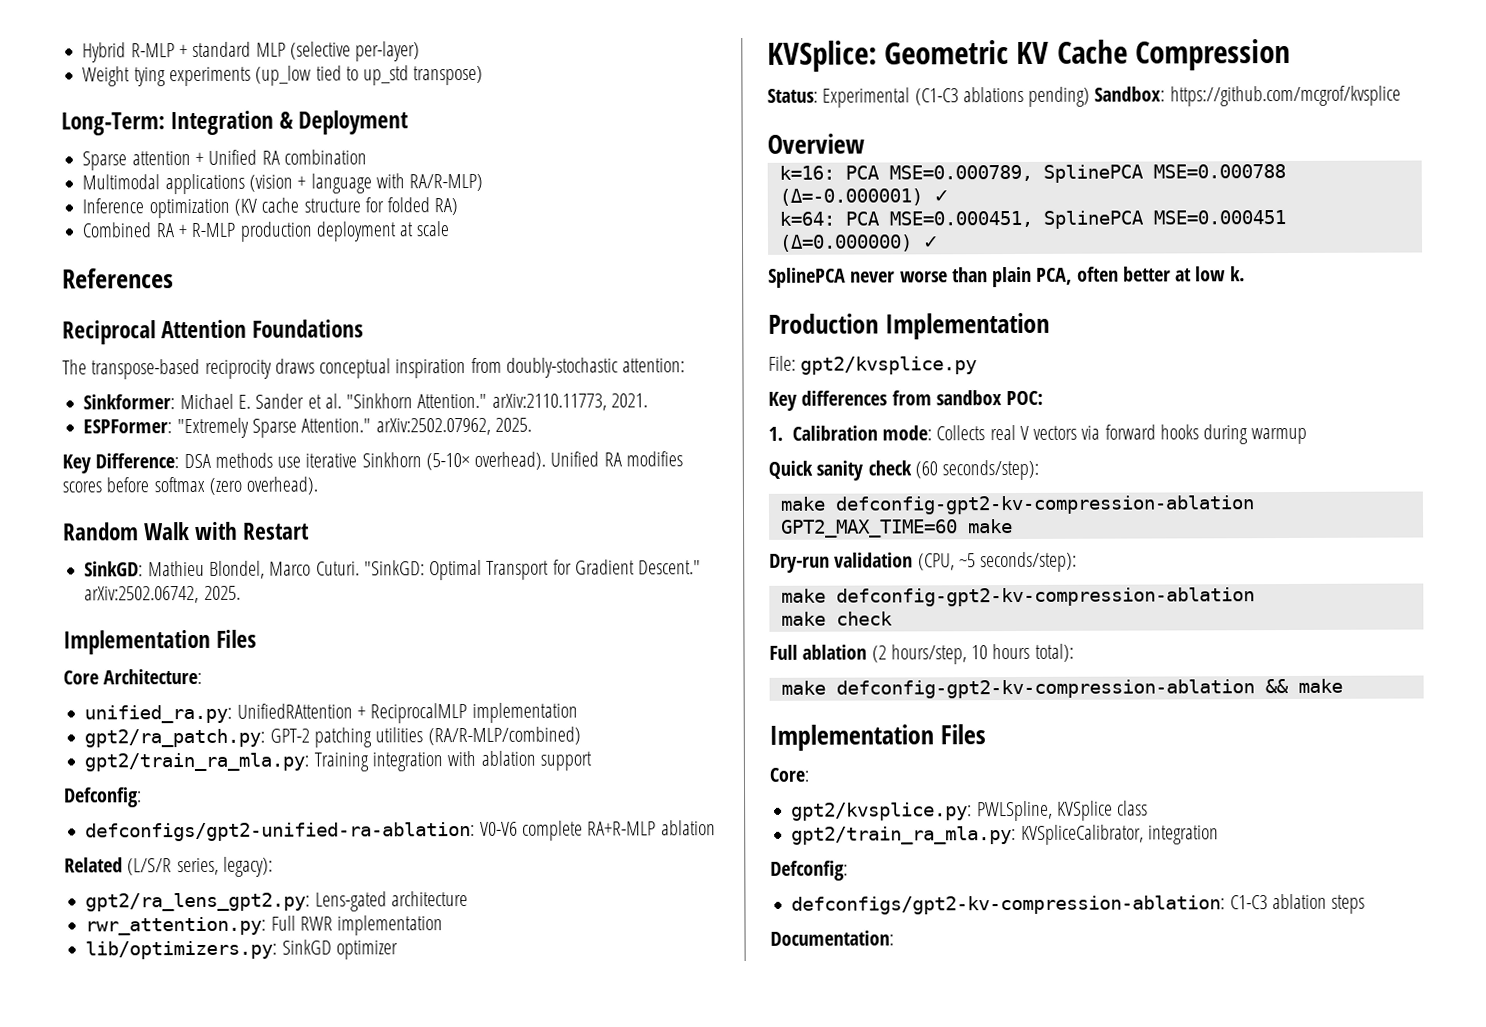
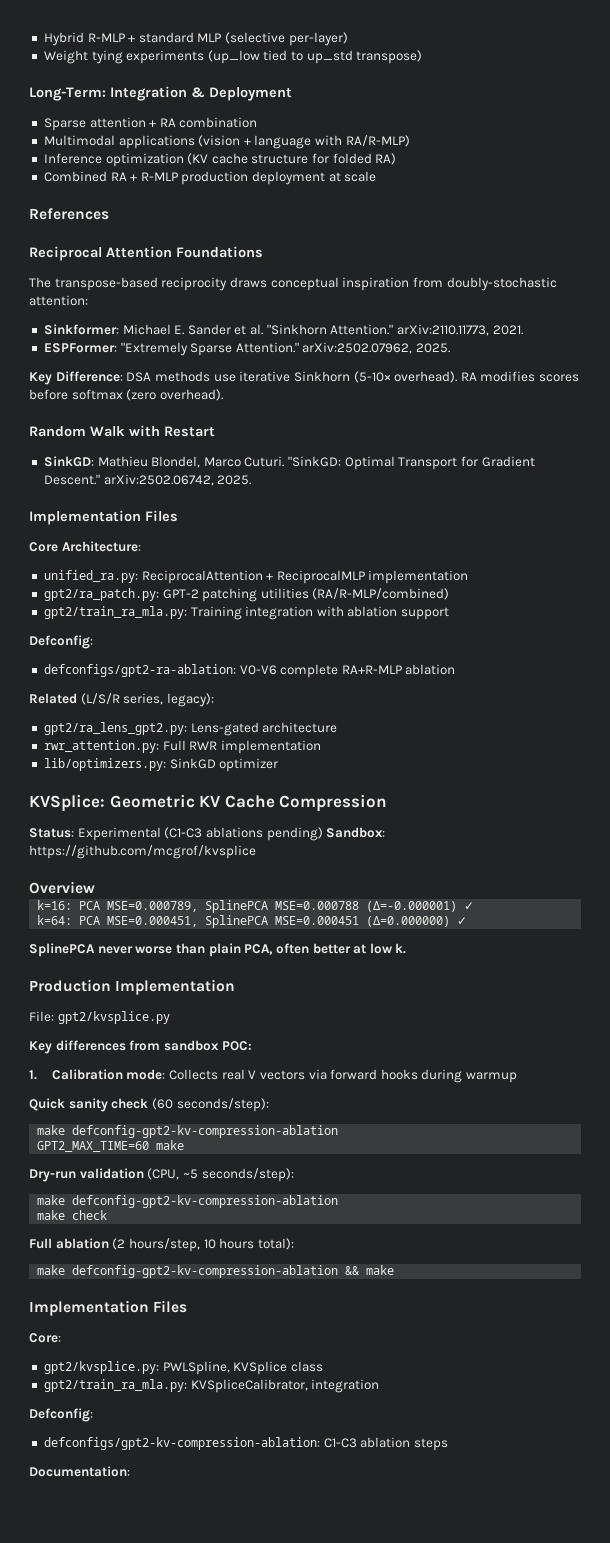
[208,149,258,165] Unified -> (157, 123) none
[550,451,600,467] Unified -> (458, 377) none
[236,703,353,719] UnifiedRAttention -> [141,570,263,584] ReciprocalAttention
[85,821,476,842] defconfigs/gpt2-unified-ra-ablation: -> [43,664,236,677] defconfigs/gpt2-ra-ablation:

